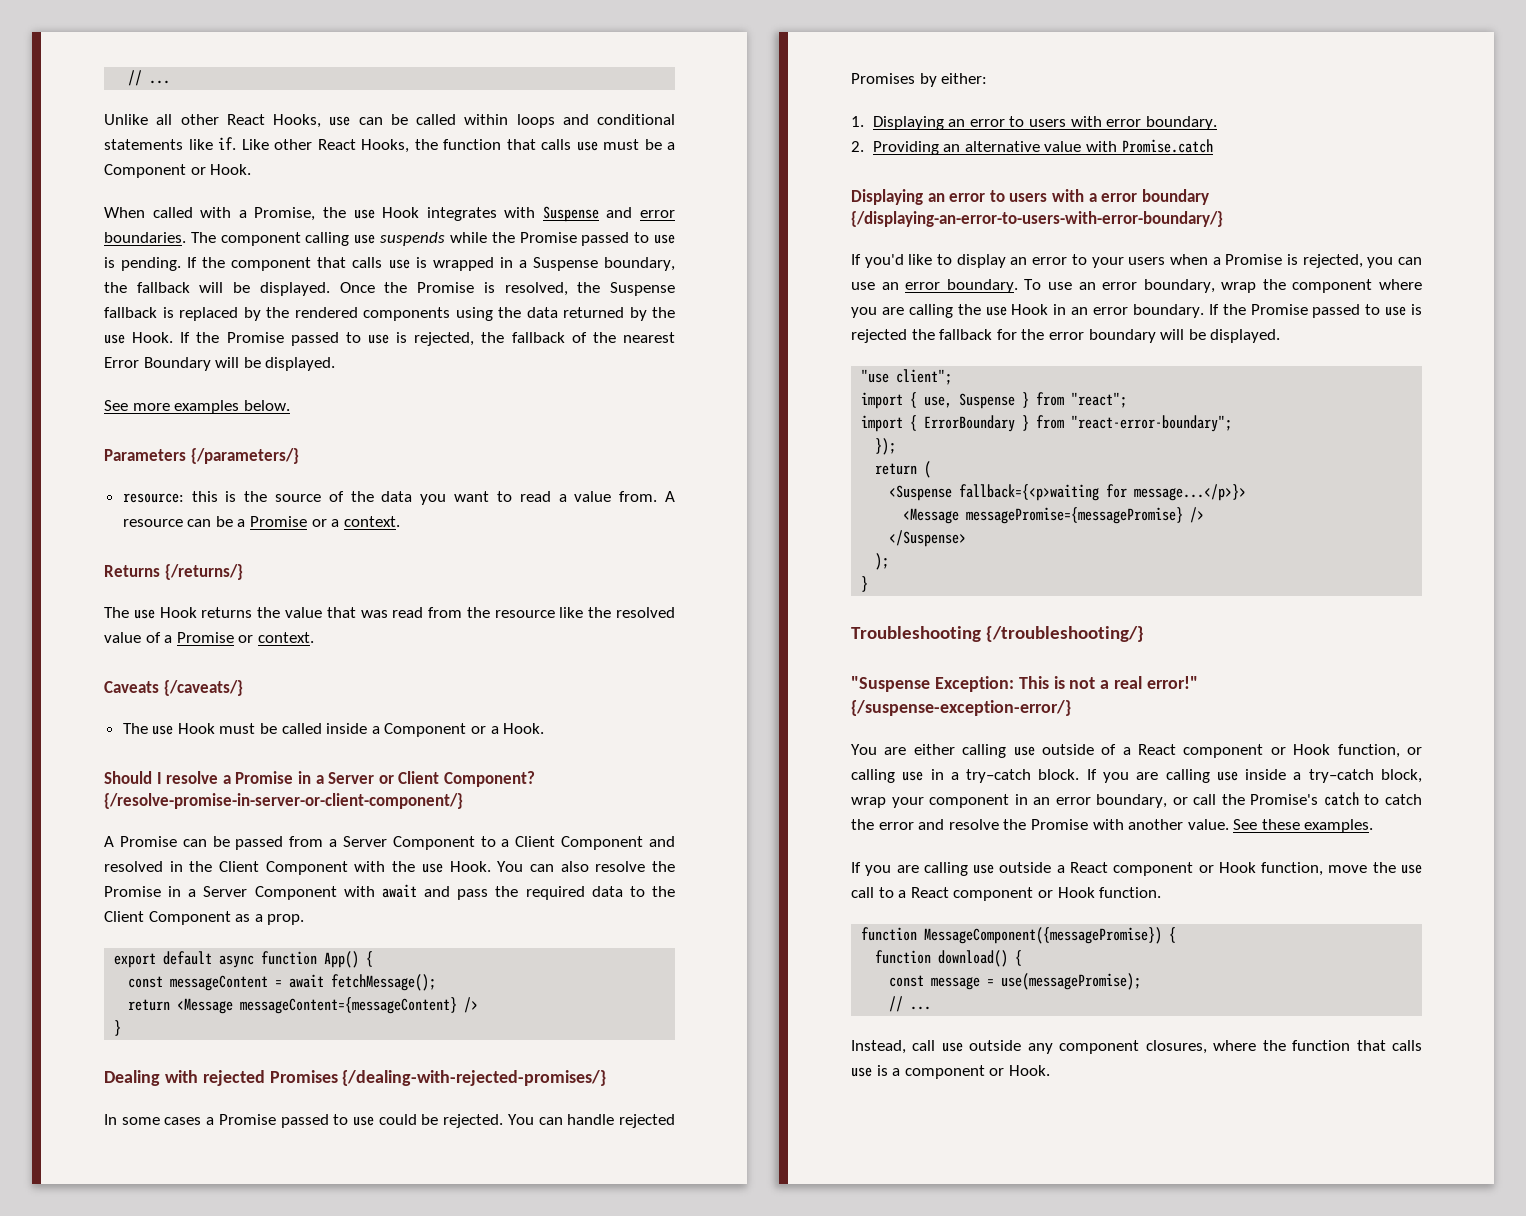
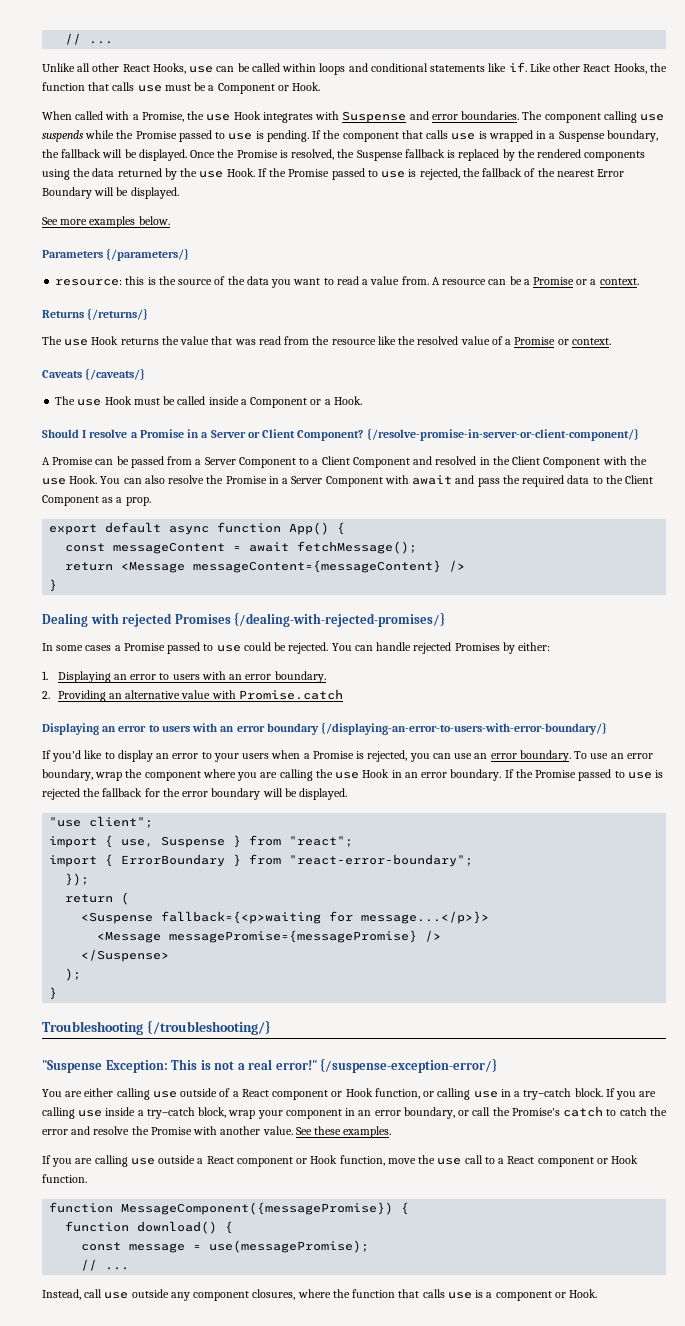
(1102, 121) none -> [229,674,243,680] an
[1088,193,1097,202] a -> [220,726,235,732] an

